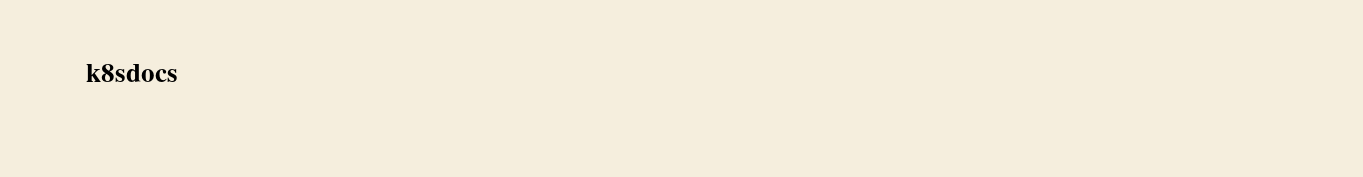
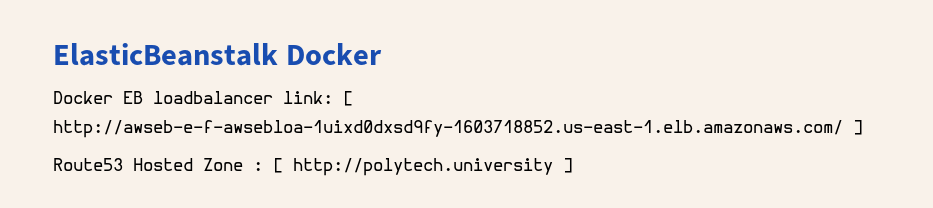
[86,64,178,82] k8sdocs -> [53,43,383,66] [53,91,353,106] [53,120,863,138] [53,158,573,176] ElasticBeanstalk Docker // Docker EB loadbalancer link: [ http://awseb-e-f-awsebloa-1uixd0dxsd9fy-1603718852.us-east-1.elb.amazonaws.com/ ] // Route53 Hosted Zone : [ http://polytech.university ]

